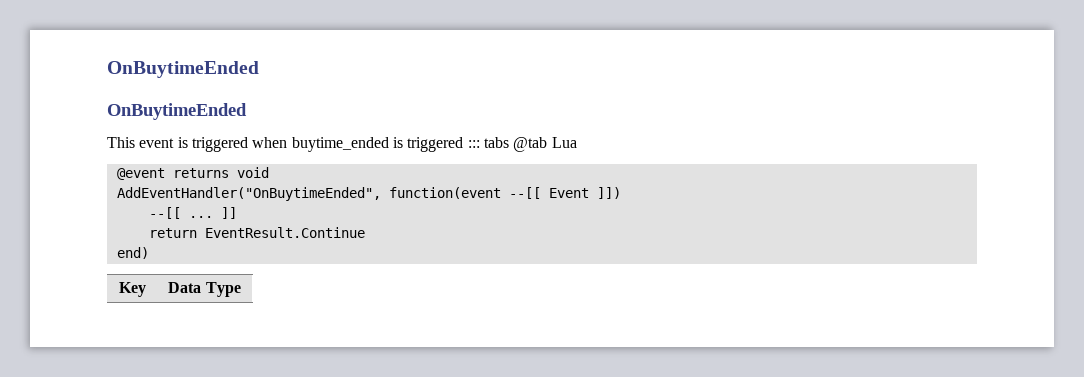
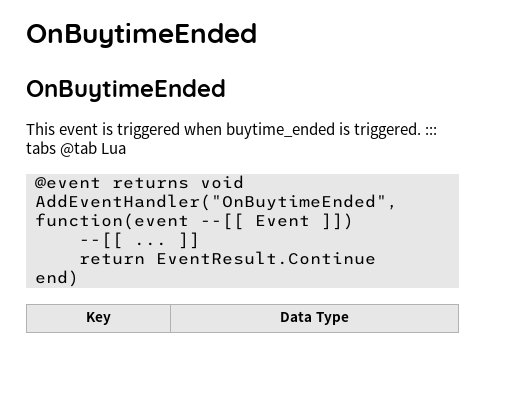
[407,137,464,152] triggered -> [354,122,422,139] triggered.

